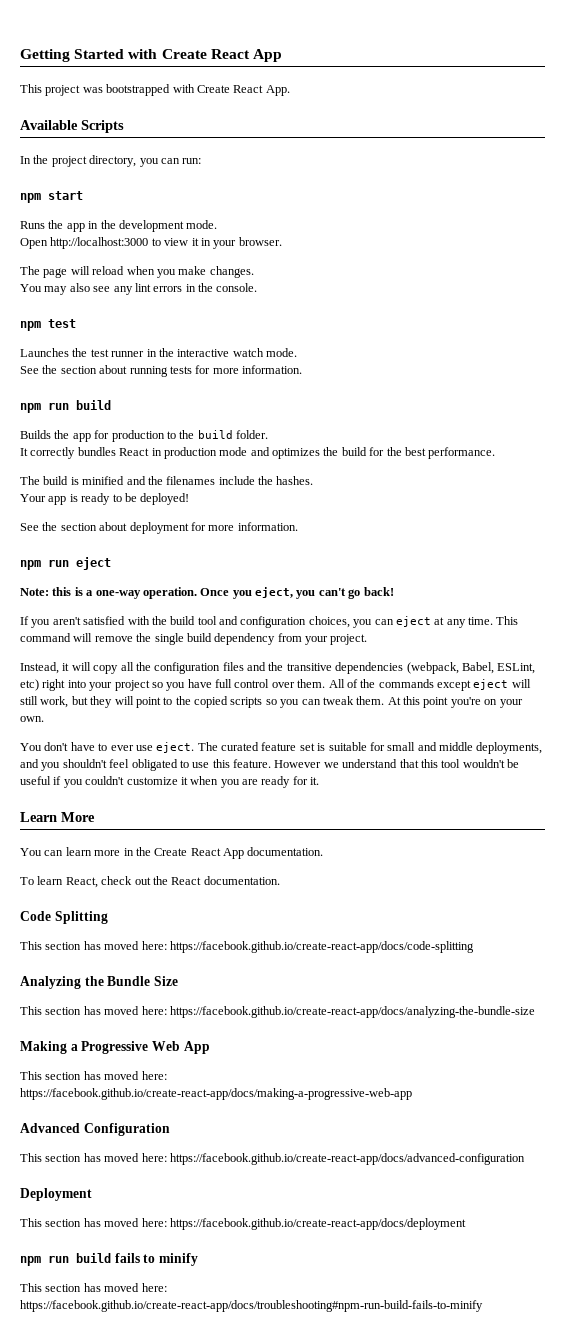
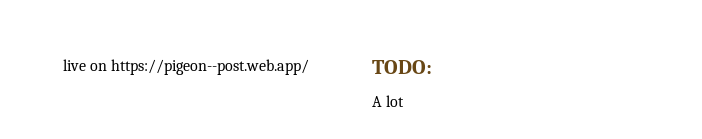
[20,49,282,62] [20,84,290,96] [20,120,124,133] [20,155,202,167] [20,191,83,203] [20,220,218,232] [20,237,282,249] [20,266,254,278] [20,283,258,295] [20,319,76,331] [20,348,297,357] [20,365,302,377] [20,400,111,413] [20,430,268,442] [20,447,496,459] [20,476,314,485] [20,493,190,505] [20,522,298,534] [20,557,111,570] [20,587,394,599] [20,616,519,628] [20,633,368,645] [20,662,536,674] [20,679,531,691] [20,696,523,708] [20,716,44,722] [20,742,543,754] [20,759,519,771] [20,776,320,788] [20,812,95,822] [20,847,324,859] [20,876,280,888] [20,911,108,924] [20,941,474,953] [20,976,178,989] [20,1006,535,1018] [20,1041,210,1054] [20,1071,167,1080] [20,1088,412,1100] [20,1123,170,1136] [20,1153,525,1165] [20,1188,92,1201] [20,1218,466,1230] [20,1253,198,1266] [20,1283,167,1292] [20,1300,483,1312] Getting Started with Create React App // This project was bootstrapped with Create React App. // Available Scripts // In the project directory, you can run: // npm start // Runs the app in the development mode. // Open http://localhost:3000 to view it in your browser. // The page will reload when you make changes. // You may also see any lint errors in the console. // npm test // Launches the test runner in the interactive watch mode. // See the section about running tests for more information. // npm run build // Builds the app for production to the build folder. // It correctly bundles React in production mode and optimizes the build for the best performance. // The build is minified and the filenames include the hashes. // Your app is ready to be deployed! // See the section about deployment for more information. // npm run eject // Note: this is a one-way operation. Once you eject, you can't go back! // If you aren't satisfied with the build tool and configuration choices, you can eject at any time. This command will remove the single build dependency from your project. // Instead, it will copy all the configuration files and the transitive dependencies (webpack, Babel, ESLint, etc) right into your project so you have full control over them. All of the commands except eject will still work, but they will point to the copied scripts so you can tweak them. At this point you're on your own. // You don't have to ever use eject. The curated feature set is suitable for small and middle deployments, and you shouldn't feel obligated to use this feature. However we understand that this tool wouldn't be useful if you couldn't customize it when you are ready for it. // Learn More // You can learn more in the Create React App documentation. // To learn React, check out the React documentation. // Code Splitting // This section has moved here: https://facebook.github.io/create-react-app/docs/code-splitting // Analyzing the Bundle Size // This section has moved here: https://facebook.github.io/create-react-app/docs/analyzing-the-bundle-size // Making a Progressive Web App // This section has moved here: https://facebook.github.io/create-react-app/docs/making-a-progressive-web-app // Advanced Configuration // This section has moved here: https://facebook.github.io/create-react-app/docs/advanced-configuration // Deployment // This section has moved here: https://facebook.github.io/create-react-app/docs/deployment // npm run build fails to minify // This section has moved here: https://facebook.github.io/create-react-app/docs/troubleshooting#npm-run-build-fails-to-minify -> [63,59,310,75] [372,60,432,74] [372,95,405,107] live on https://pigeon--post.web.app/ // TODO: // A lot

